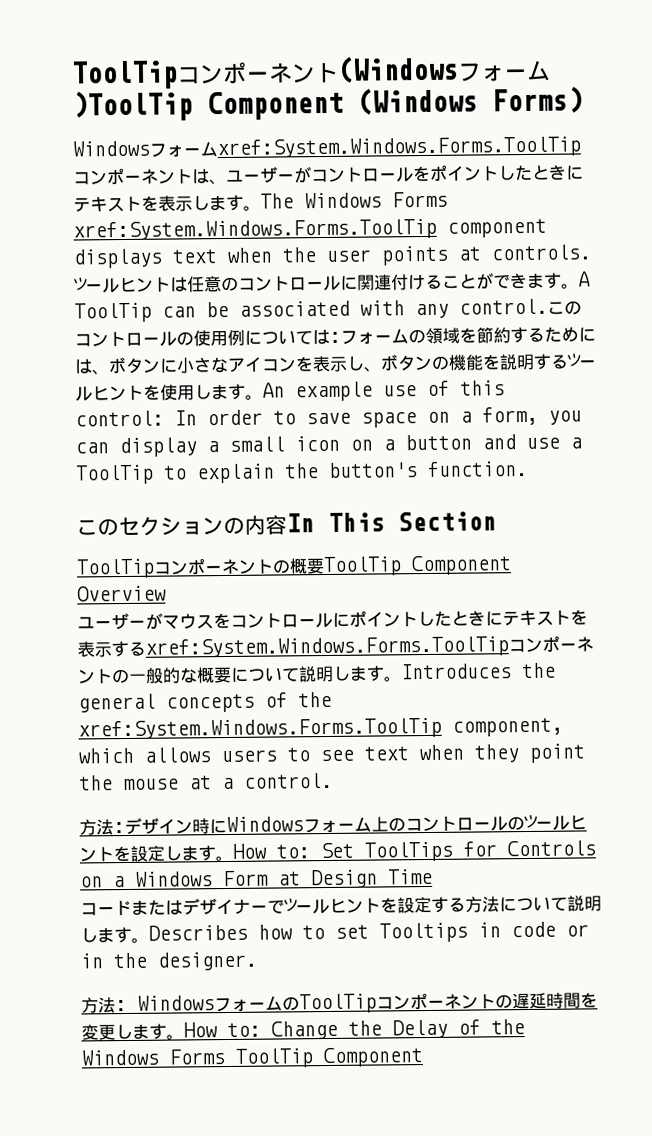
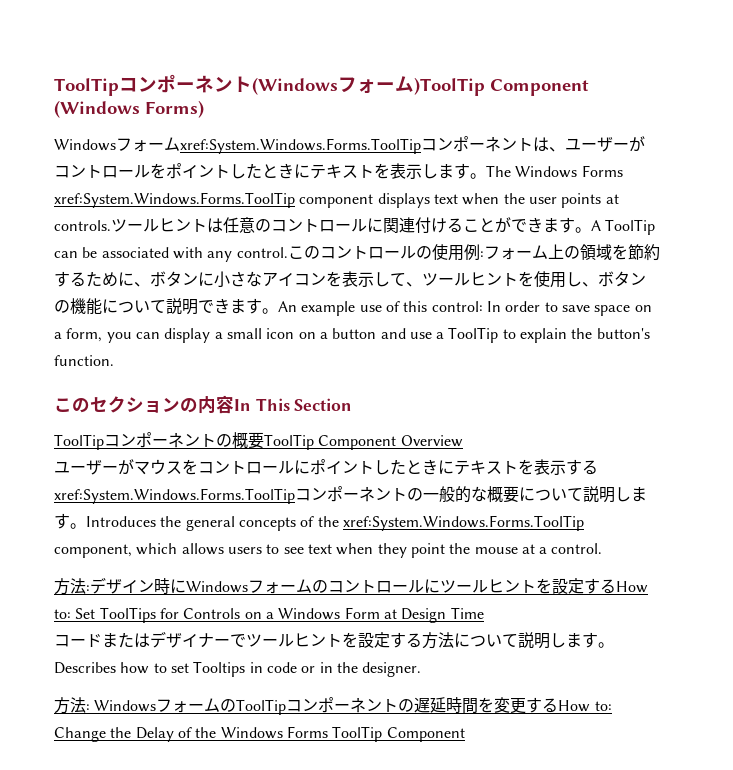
[244,328,330,346] については -> (480, 252) none
(409, 336) none -> [547,244,564,259] 上
[74,358,93,374] は -> (134, 279) none
[363,353,569,372] 、ボタンの機能を説明する -> [390,273,422,287] て、
(212, 392) none -> [582,271,646,287] [54,298,230,315] 、ボタンの機能について説明でき
[371,814,587,832] [79,845,233,862] 上のコントロールのツールヒントを設定します。 -> [312,578,616,594] のコントロールにツールヒントを設定する
[115,1023,184,1040] します。 -> [526,697,559,713] する

